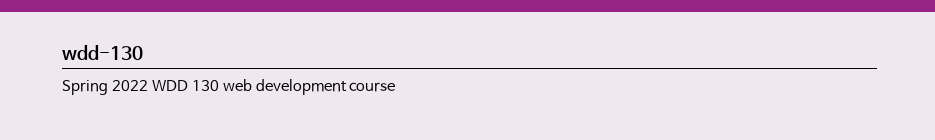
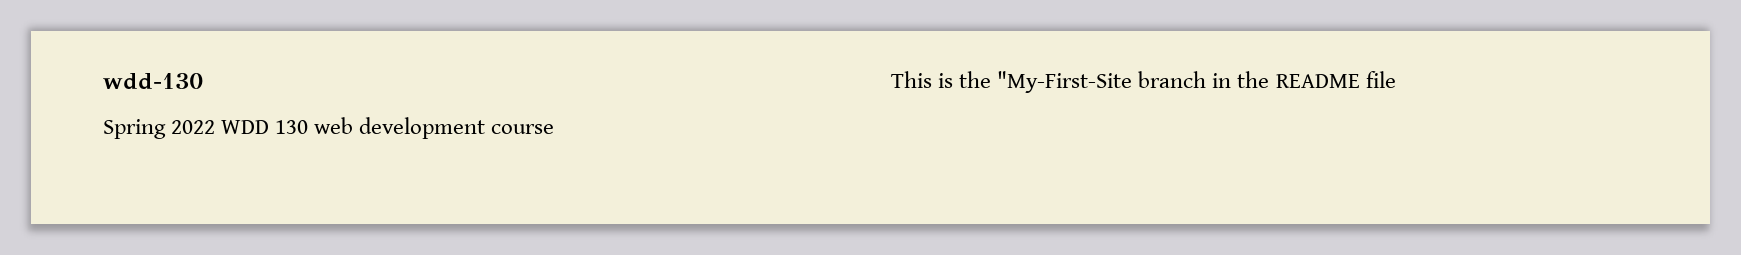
(396, 87) none -> [891,71,1396,93] // This is the "My-First-Site branch in the README file

